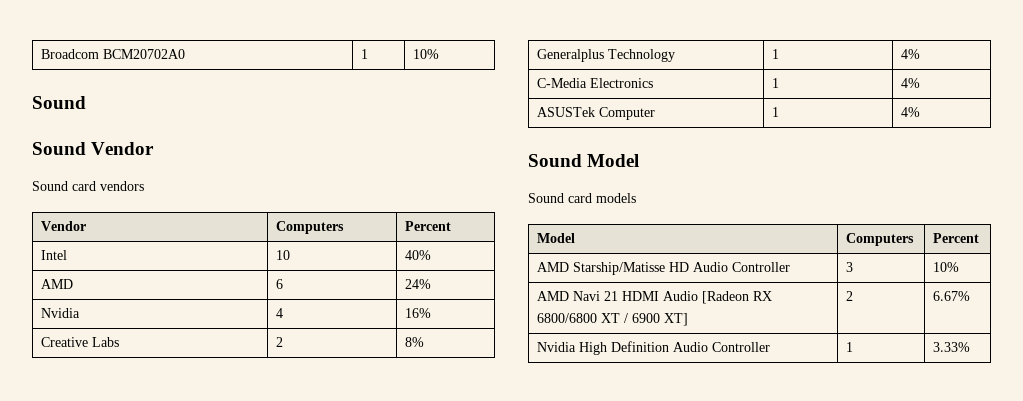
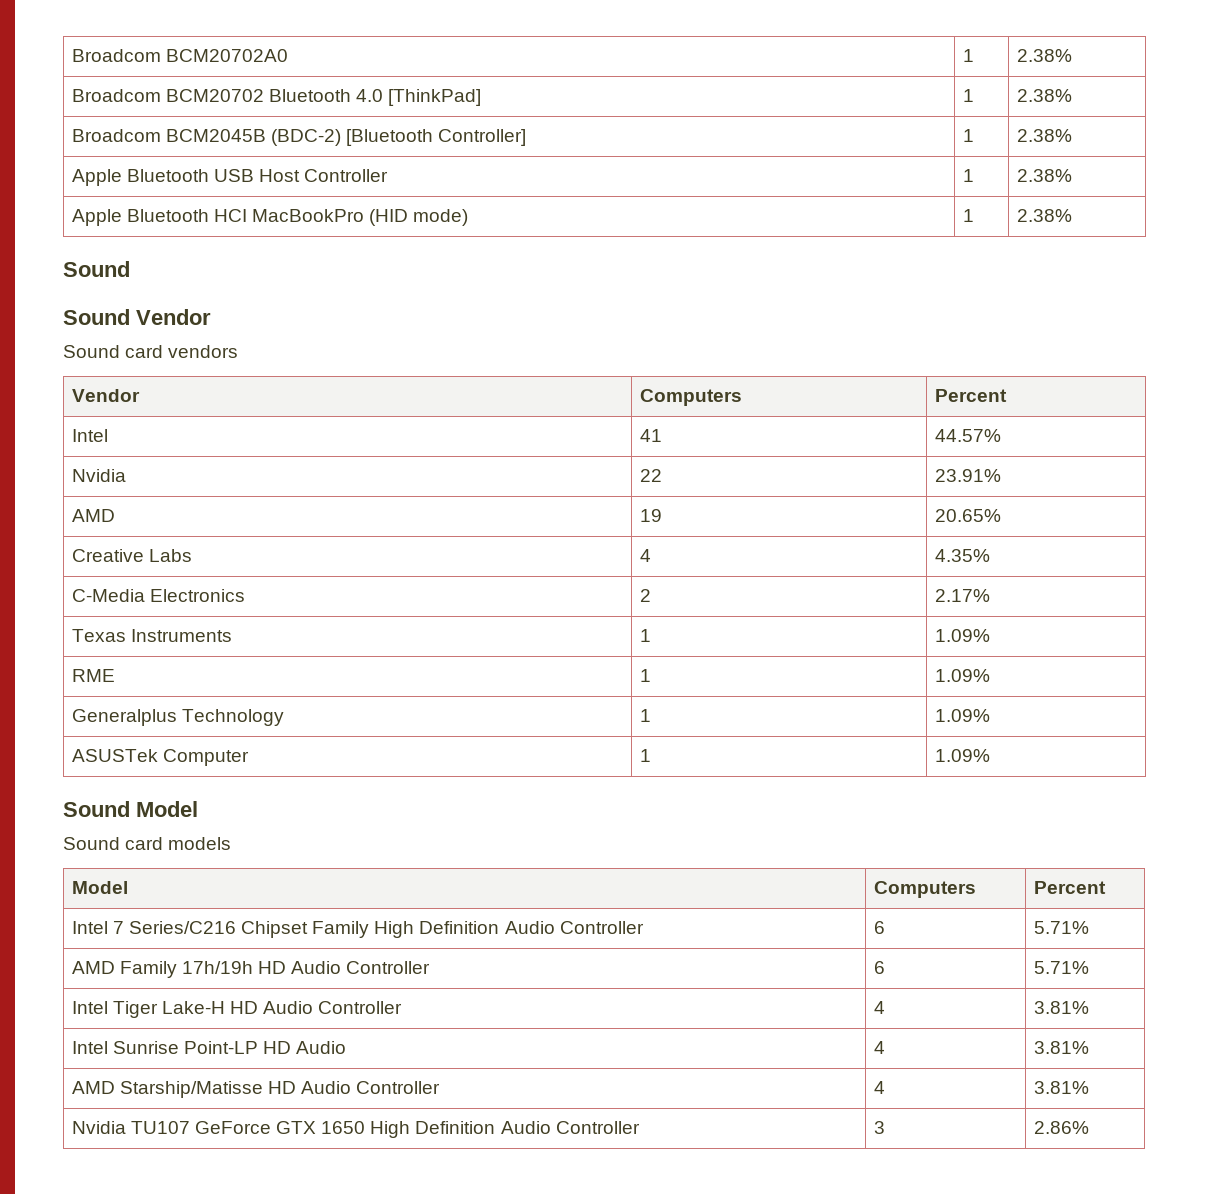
[413,49,440,59] 10% -> [1016,49,1072,62] [71,89,482,106] [962,89,974,102] [1016,89,1072,102] [71,129,527,146] [962,129,974,142] [1016,129,1072,142] [71,169,389,186] [962,169,974,182] [1016,169,1072,182] [71,209,469,226] [962,209,974,222] [1016,209,1072,222] 2.38% // Broadcom BCM20702 Bluetooth 4.0 [ThinkPad] | 1 | 2.38% // Broadcom BCM2045B (BDC-2) [Bluetooth Controller] | 1 | 2.38% // Apple Bluetooth USB Host Controller | 1 | 2.38% // Apple Bluetooth HCI MacBookPro (HID mode) | 1 | 2.38%
[276,250,291,260] [405,250,432,260] [41,279,74,289] [276,279,284,289] [405,279,432,289] [41,308,81,318] [276,308,284,318] [405,308,432,318] [41,337,120,347] [276,337,284,347] [405,337,425,347] [537,49,676,62] [772,49,780,59] [901,49,921,59] [537,78,654,88] [772,78,780,88] [901,78,921,88] 10 | 40% // AMD | 6 | 24% // Nvidia | 4 | 16% // Creative Labs | 2 | 8% // Generalplus Technology | 1 | 4% // C-Media Electronics | 1 | 4% -> [639,429,662,442] [934,429,1001,442] [71,469,126,482] [639,469,662,482] [934,469,1001,482] [71,509,115,522] [639,509,662,522] [934,509,1001,522] [71,549,192,562] [639,549,651,562] [934,549,990,562] [71,589,245,602] [639,589,651,602] [934,589,990,602] [71,629,232,642] [639,629,651,642] [934,629,990,642] [71,669,115,682] [639,669,651,682] [934,669,990,682] [71,709,284,726] [639,709,651,722] [934,709,990,722] 41 | 44.57% // Nvidia | 22 | 23.91% // AMD | 19 | 20.65% // Creative Labs | 4 | 4.35% // C-Media Electronics | 2 | 2.17% // Texas Instruments | 1 | 1.09% // RME | 1 | 1.09% // Generalplus Technology | 1 | 1.09%
[901,107,921,117] 4% -> [934,749,990,762] 1.09%
(980, 238) none -> [71,921,644,938] [873,921,885,934] [1033,921,1089,934] [71,961,431,978] [873,961,885,974] [1033,961,1089,974] [71,1001,403,1018] [873,1001,885,1014] [1033,1001,1089,1014] [71,1041,347,1054] [873,1041,885,1054] [1033,1041,1089,1054] // Intel 7 Series/C216 Chipset Family High Definition Audio Controller | 6 | 5.71% // AMD Family 17h/19h HD Audio Controller | 6 | 5.71% // Intel Tiger Lake-H HD Audio Controller | 4 | 3.81% // Intel Sunrise Point-LP HD Audio | 4 | 3.81%
[846,262,854,272] [933,262,960,272] [537,291,773,304] [537,313,689,326] [846,291,854,301] [933,291,971,301] [537,341,771,355] [846,342,854,352] [933,342,971,352] 3 | 10% // AMD Navi 21 HDMI Audio [Radeon RX 6800/6800 XT / 6900 XT] | 2 | 6.67% // Nvidia High Definition Audio Controller | 1 | 3.33% -> [873,1081,885,1094] [1033,1081,1089,1094] [71,1121,640,1138] [873,1121,885,1134] [1033,1121,1089,1134] 4 | 3.81% // Nvidia TU107 GeForce GTX 1650 High Definition Audio Controller | 3 | 2.86%

